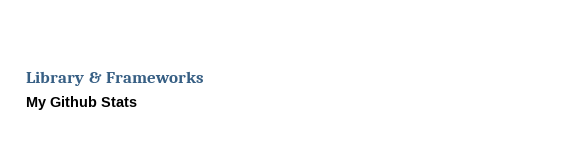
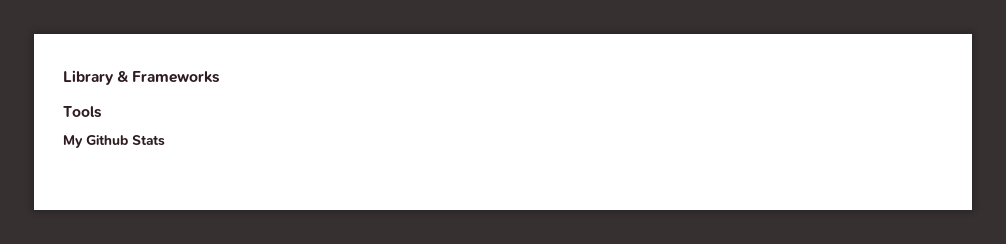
(205, 77) none -> [63,106,102,118] // Tools

